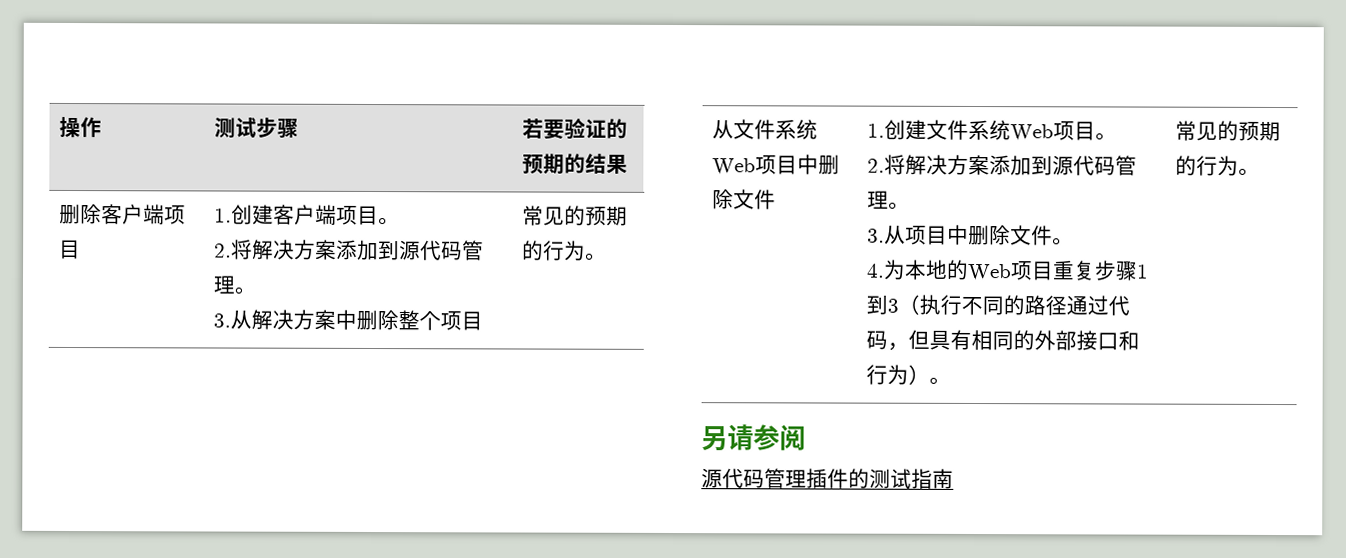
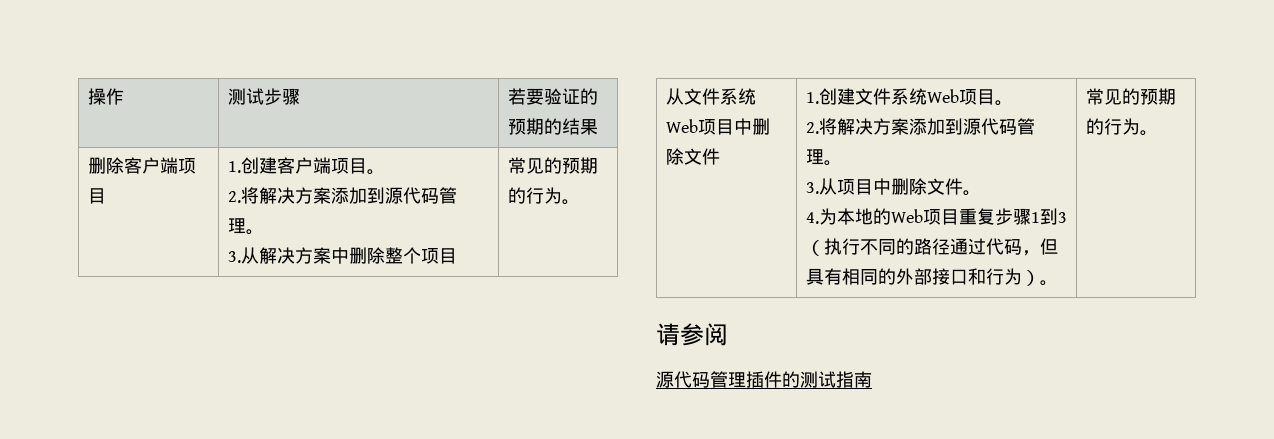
[701,426,728,451] 另 -> (1158, 133) none

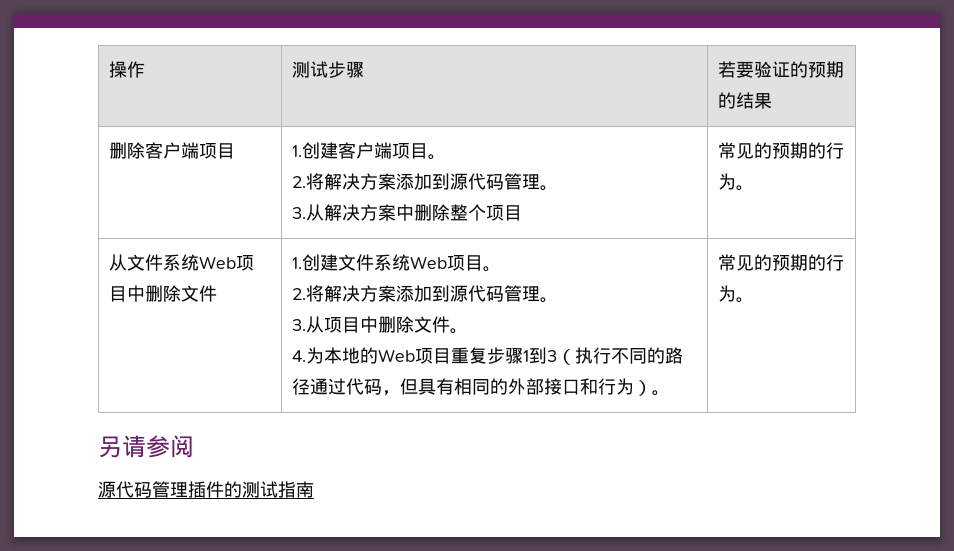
(1158, 133) none -> [98,436,122,458] 另

